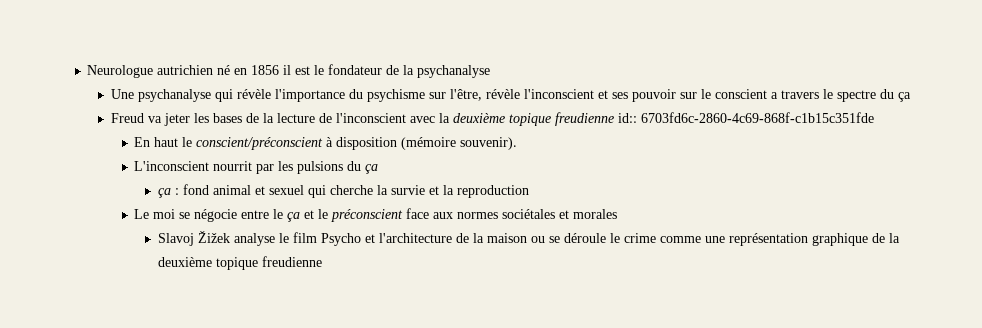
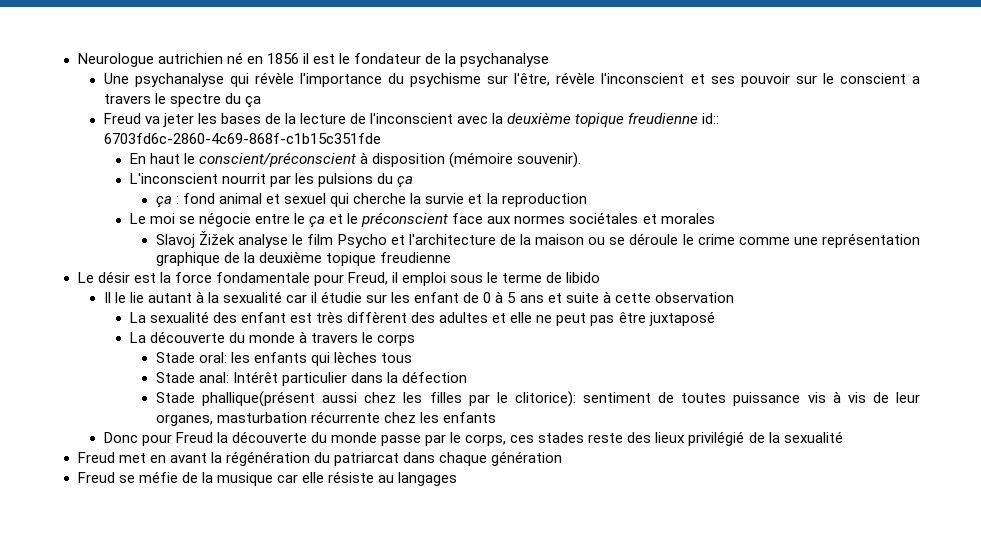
(322, 261) none -> [77,271,601,286] [103,291,734,303] [129,311,715,326] [129,331,416,346] [155,351,413,366] [155,371,468,386] [155,391,921,407] [155,411,497,426] [103,431,843,446] [77,451,562,466] [77,471,458,486] // Le désir est la force fondamentale pour Freud, il emploi sous le terme de libido // Il le lie autant à la sexualité car il étudie sur les enfant de 0 à 5 ans et suite à cette observation // La sexualité des enfant est très diffèrent des adultes et elle ne peut pas être juxtaposé // La découverte du monde à travers le corps // Stade oral: les enfants qui lèches tous // Stade anal: Intérêt particulier dans la défection // Stade phallique(présent aussi chez les filles par le clitorice): sentiment de toutes puissance vis à vis de leur organes, masturbation récurrente chez les enfants // Donc pour Freud la découverte du monde passe par le corps, ces stades reste des lieux privilégié de la sexualité // Freud met en avant la régénération du patriarcat dans chaque génération // Freud se méfie de la musique car elle résiste au langages

